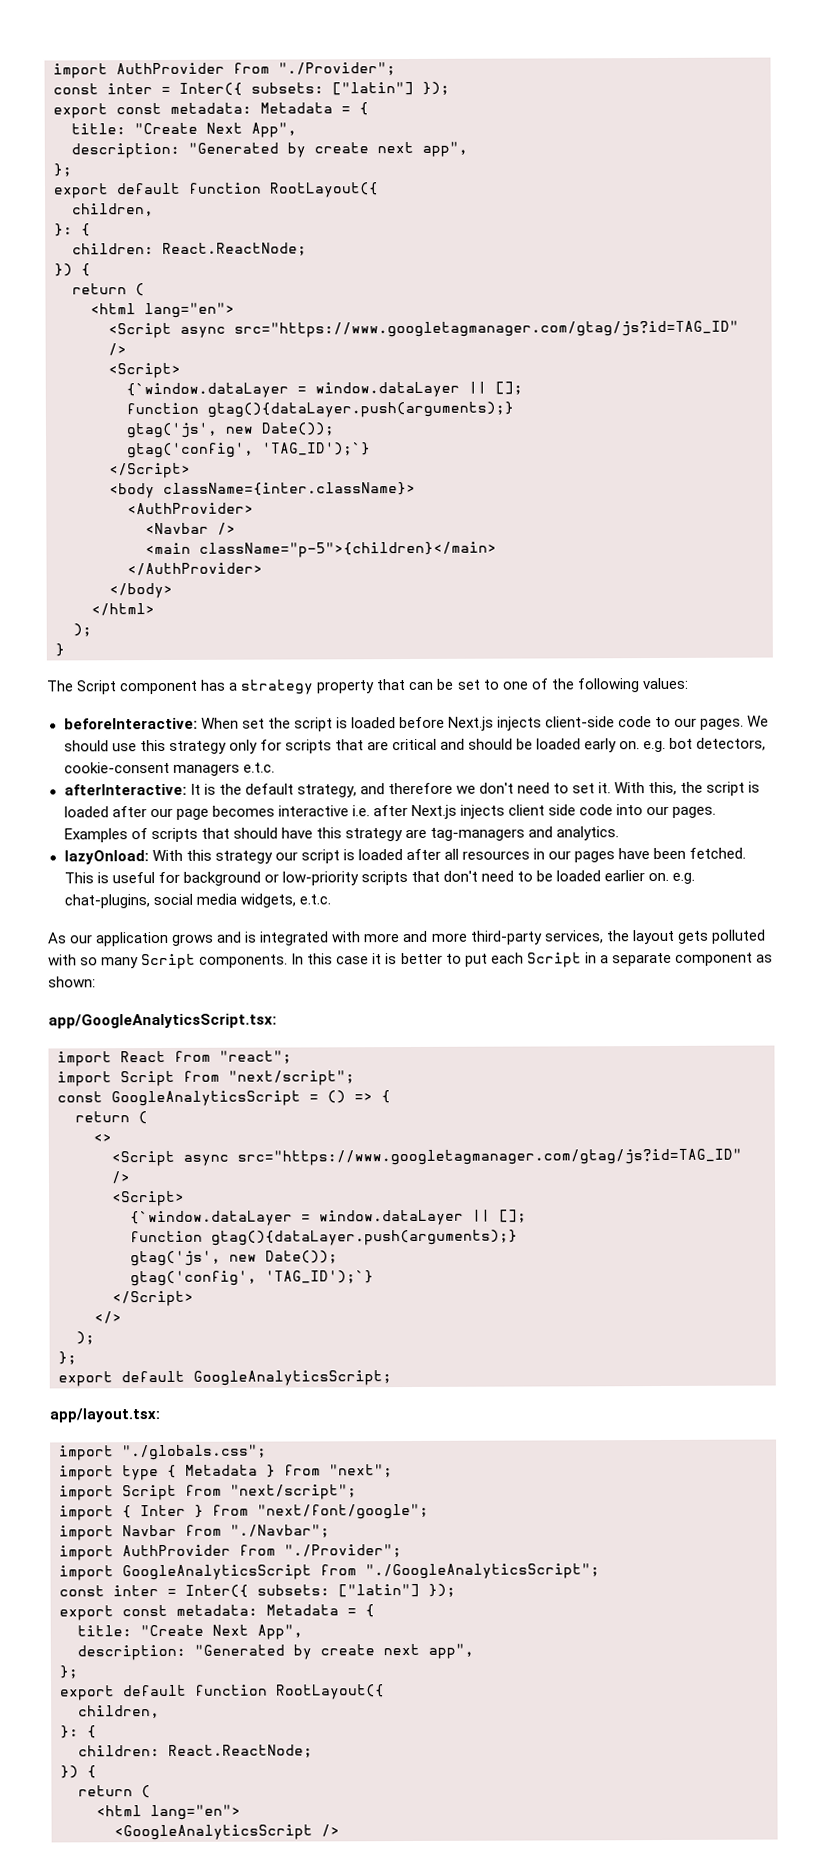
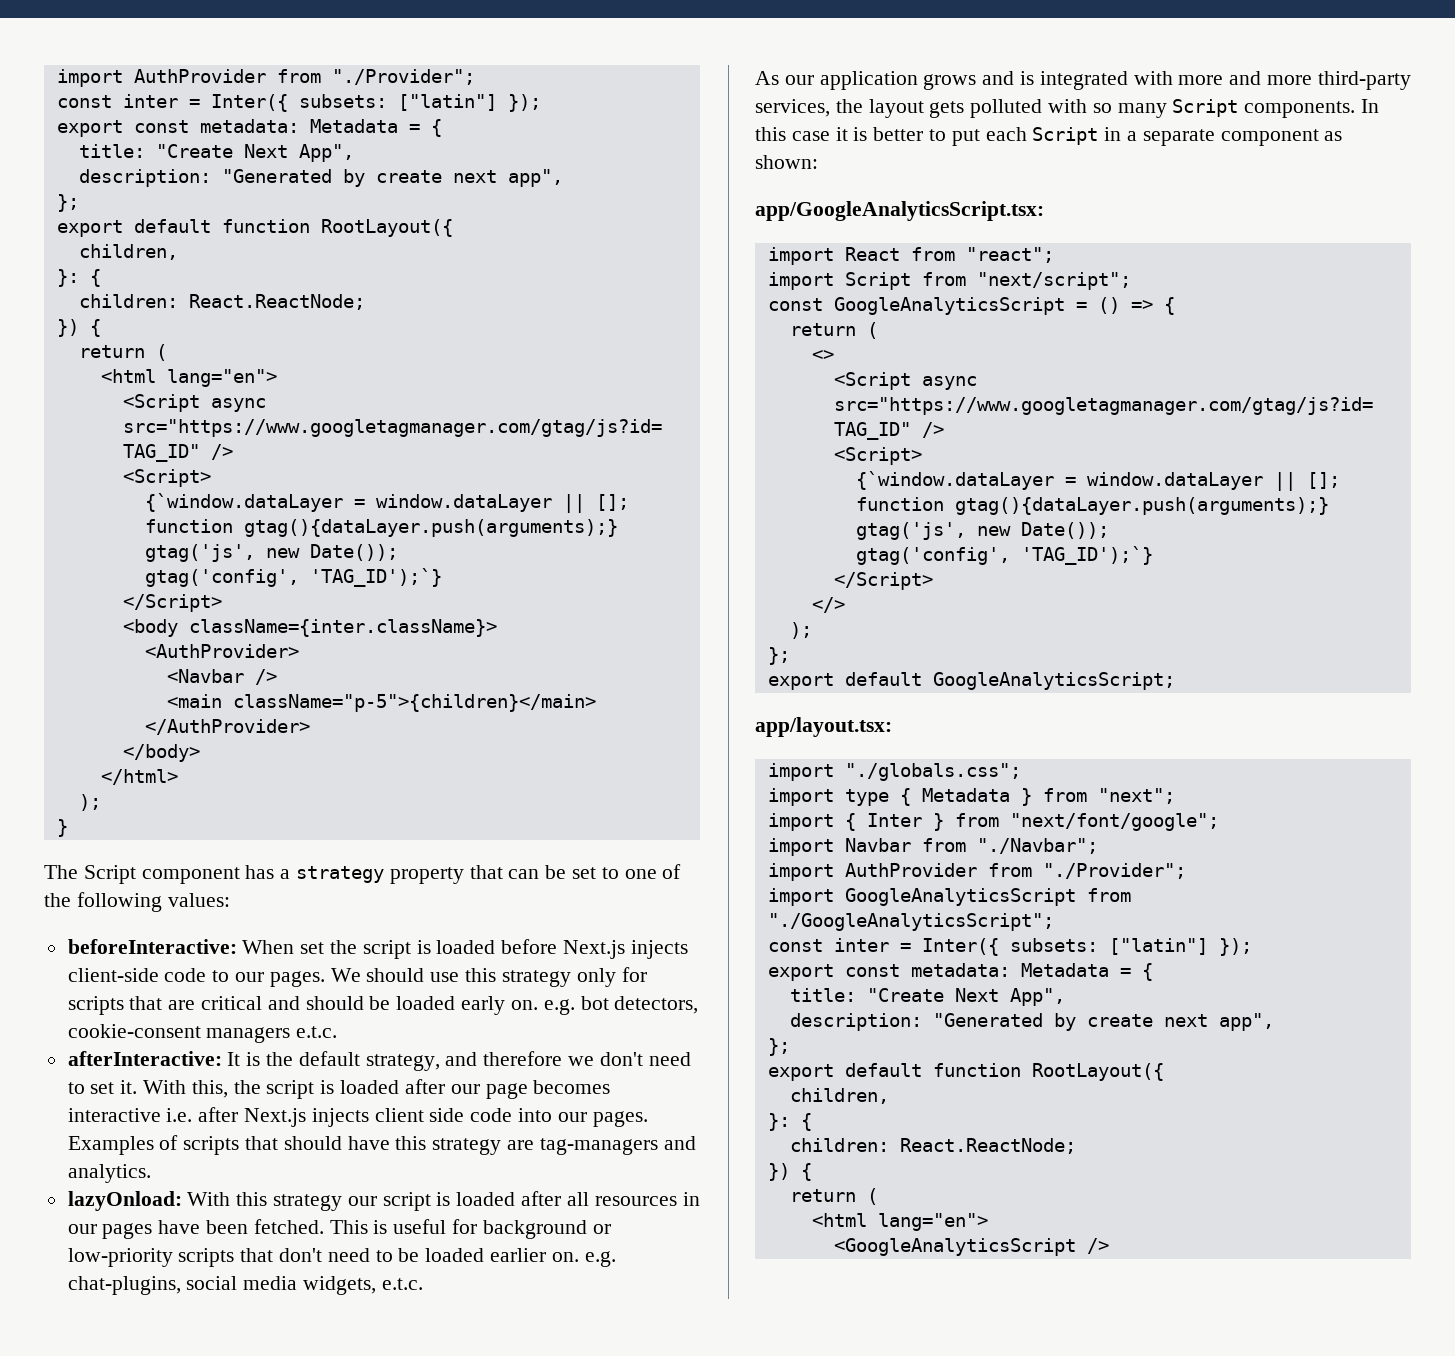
[59,1484,357,1501] // import Script from "next/script"; -> (1175, 796) none

